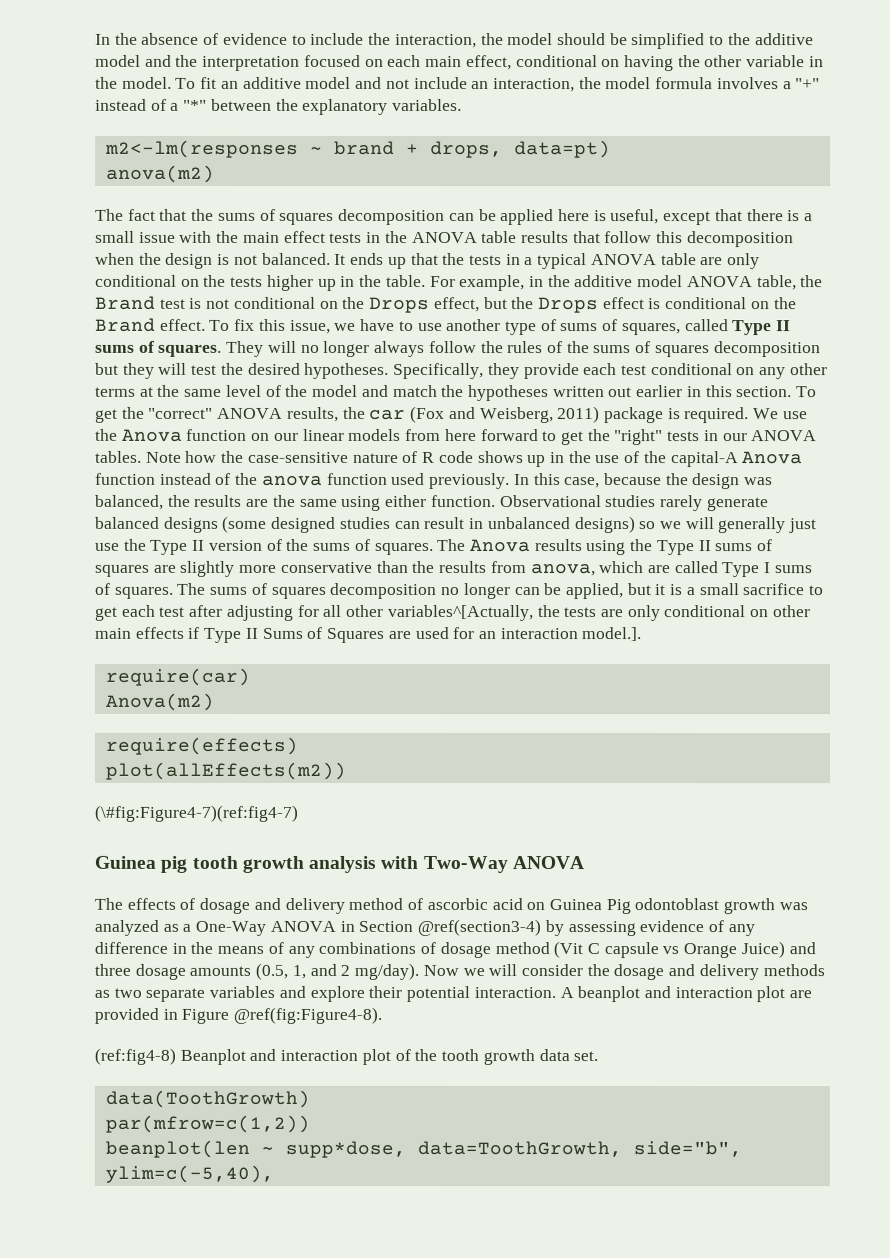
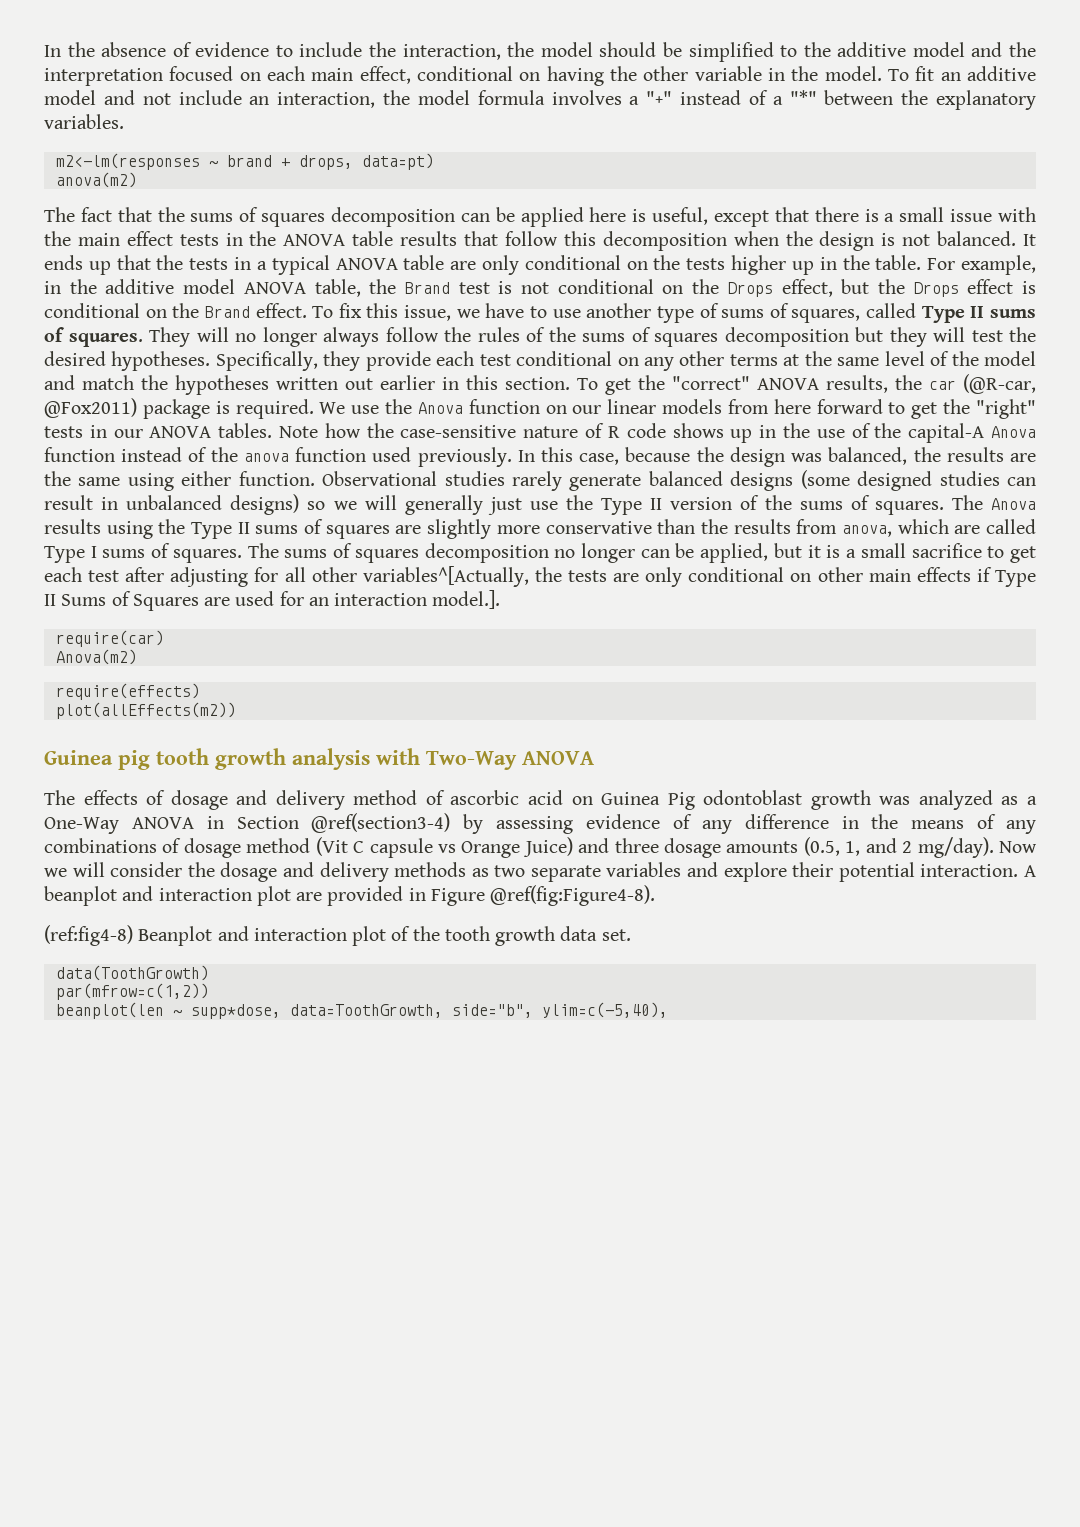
[410,405,601,424] (Fox and Weisberg, 2011) -> [963,374,1036,394] [44,398,137,418] (@R-car, @Fox2011)
[94,804,298,822] // (\#fig:Figure4-7)(ref:fig4-7) -> (236, 710) none

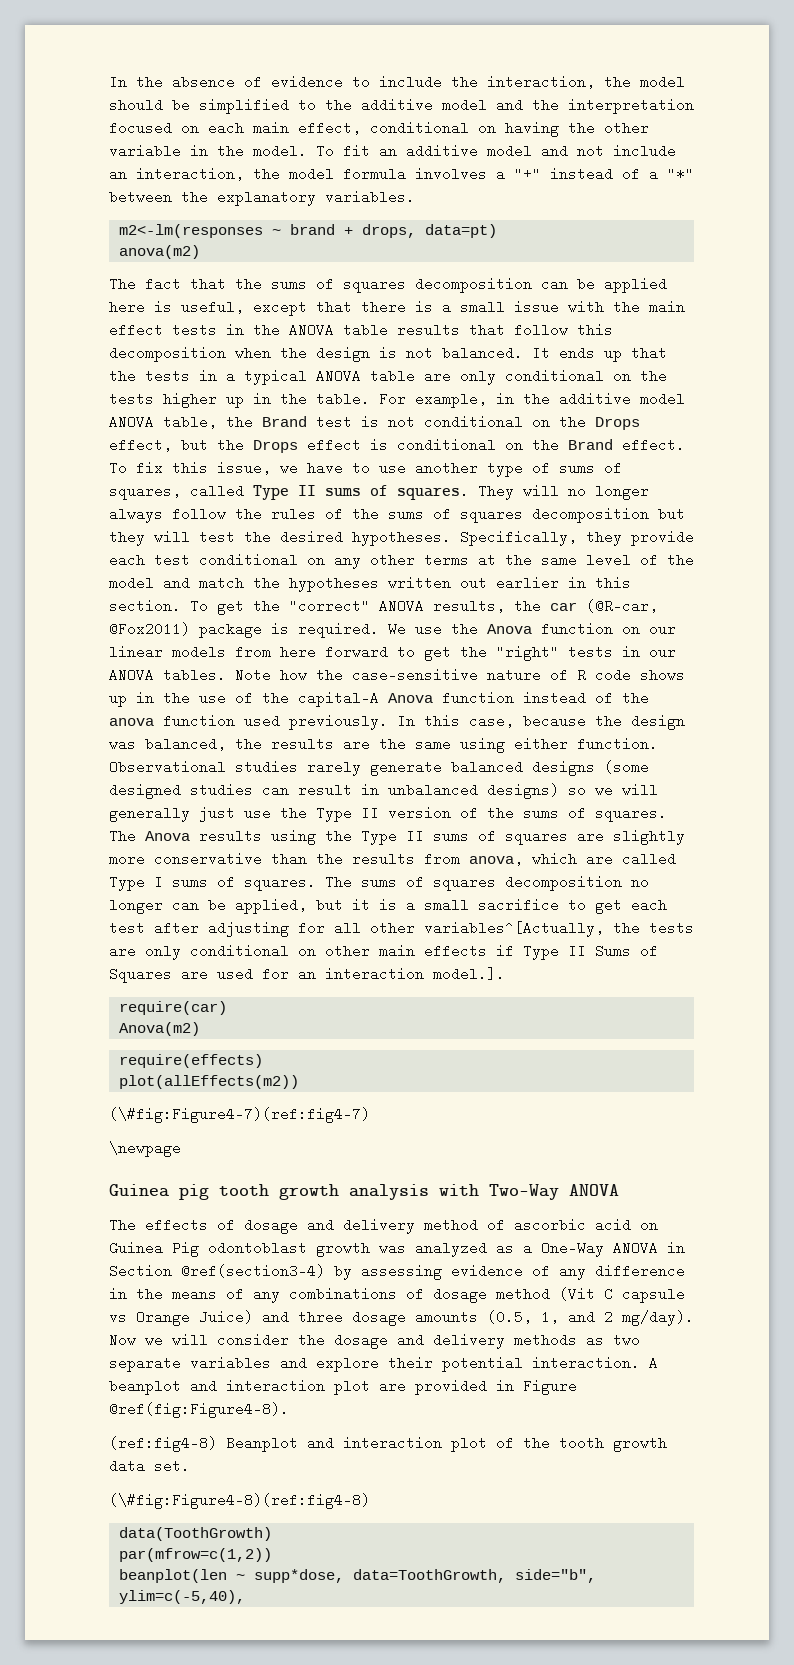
(236, 710) none -> [109,1107,370,1123] [109,1141,181,1157] // (\#fig:Figure4-7)(ref:fig4-7) // \newpage
(631, 935) none -> [109,1493,370,1509] // (\#fig:Figure4-8)(ref:fig4-8)

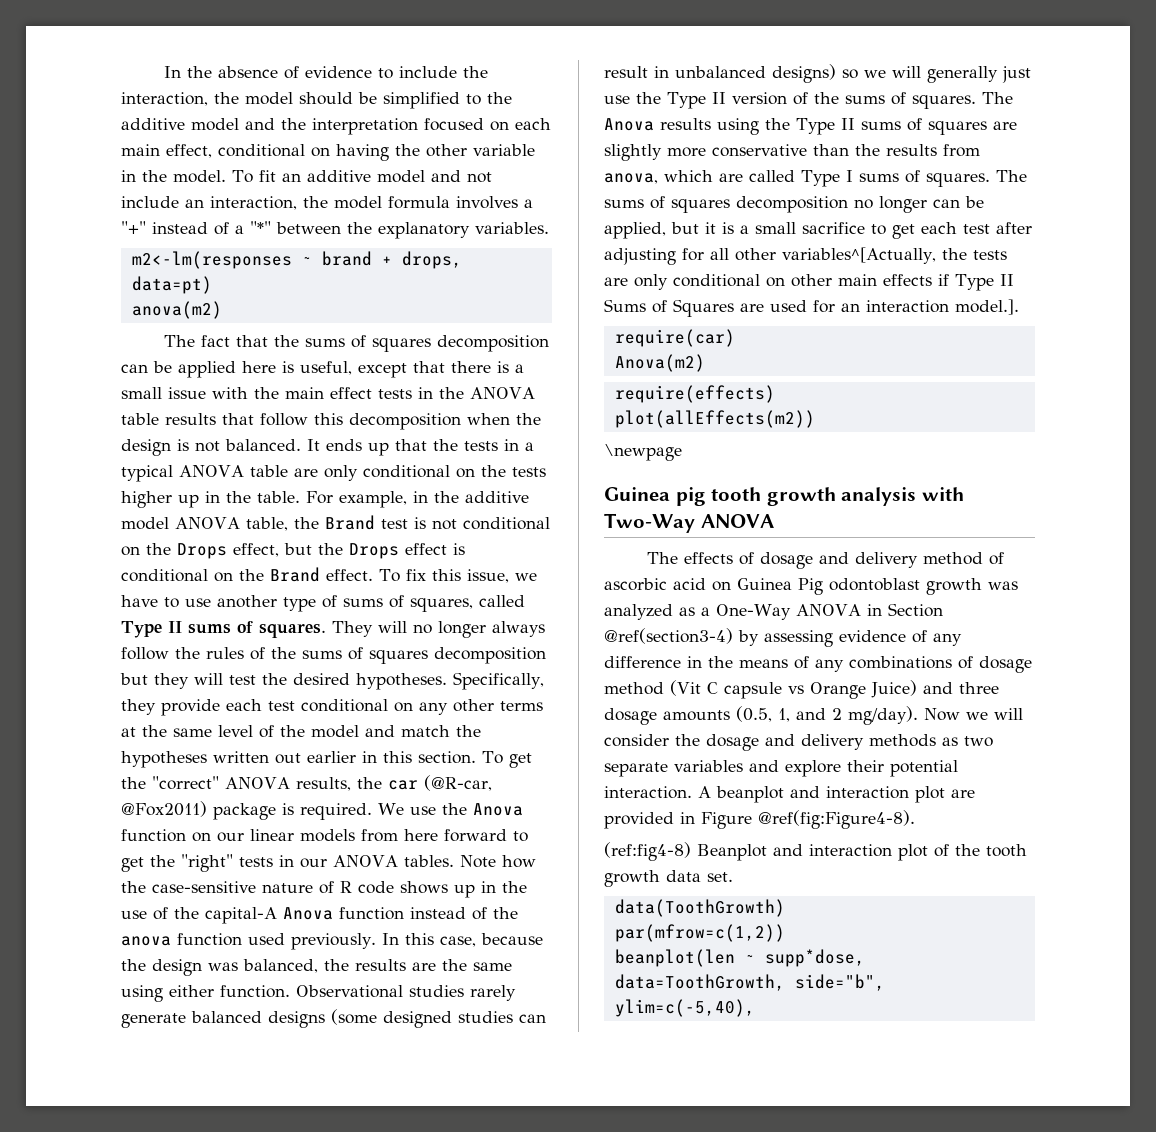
[109,1107,370,1123] // (\#fig:Figure4-7)(ref:fig4-7) -> (815, 419) none
[109,1493,370,1509] // (\#fig:Figure4-8)(ref:fig4-8) -> (733, 877) none

